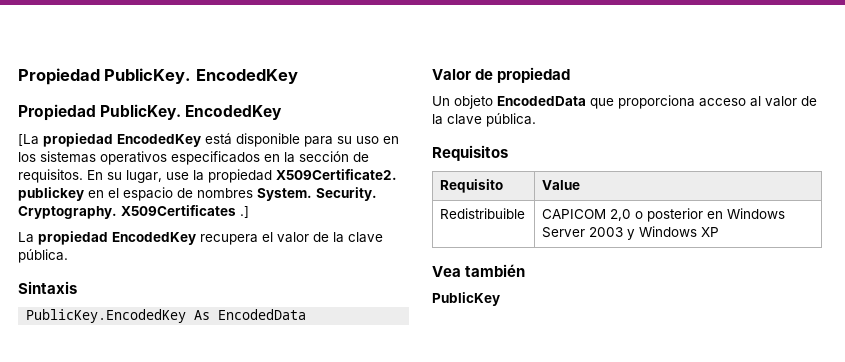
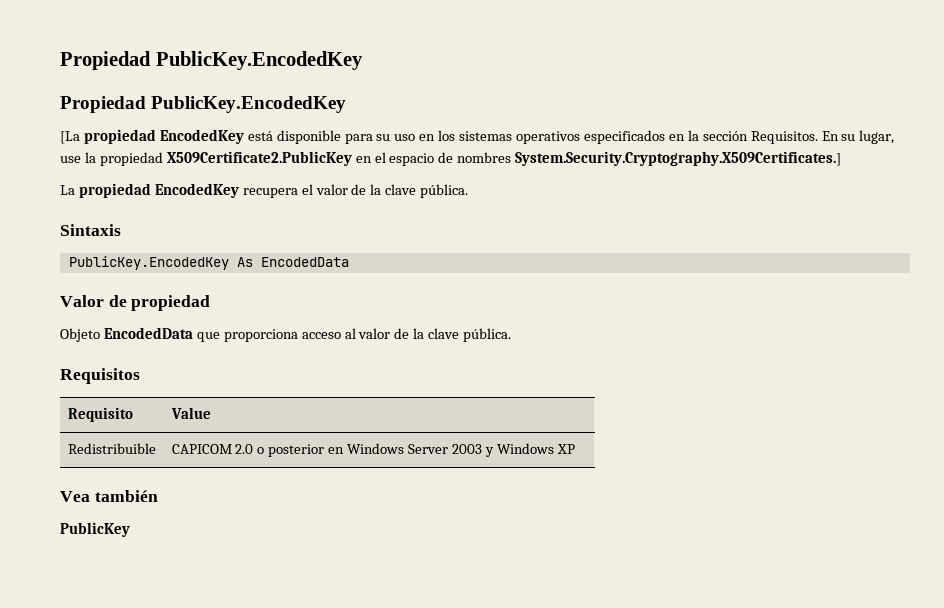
[18,68,298,85] [18,104,283,121] Propiedad PublicKey. EncodedKey // Propiedad PublicKey. EncodedKey -> [60,51,363,70] [60,96,347,113] Propiedad PublicKey.EncodedKey // Propiedad PublicKey.EncodedKey
[353,152,369,162] [18,169,83,183] de requisitos. -> [750,131,818,144] Requisitos.
[276,169,397,180] [18,187,84,201] X509Certificate2. publickey -> [166,151,352,166] X509Certificate2.PublicKey
[257,187,377,201] [18,205,249,219] System. Security. Cryptography. X509Certificates .] -> [515,151,842,166] System.Security.Cryptography.X509Certificates.]
[432,95,493,109] Un objeto -> [60,328,100,342] Objeto
[610,209,632,221] 2,0 -> [235,444,254,454] 2.0

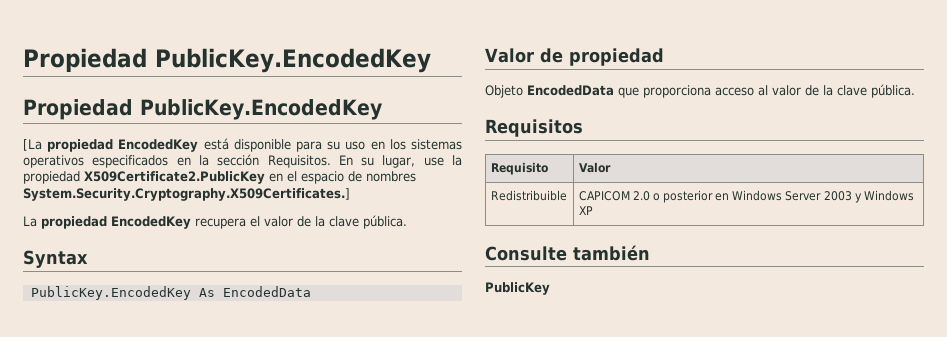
[60,224,121,236] Sintaxis -> [23,250,88,268] Syntax
[170,407,211,419] Value -> [578,162,611,173] Valor
[60,491,90,502] Vea -> [485,246,567,261] Consulte

